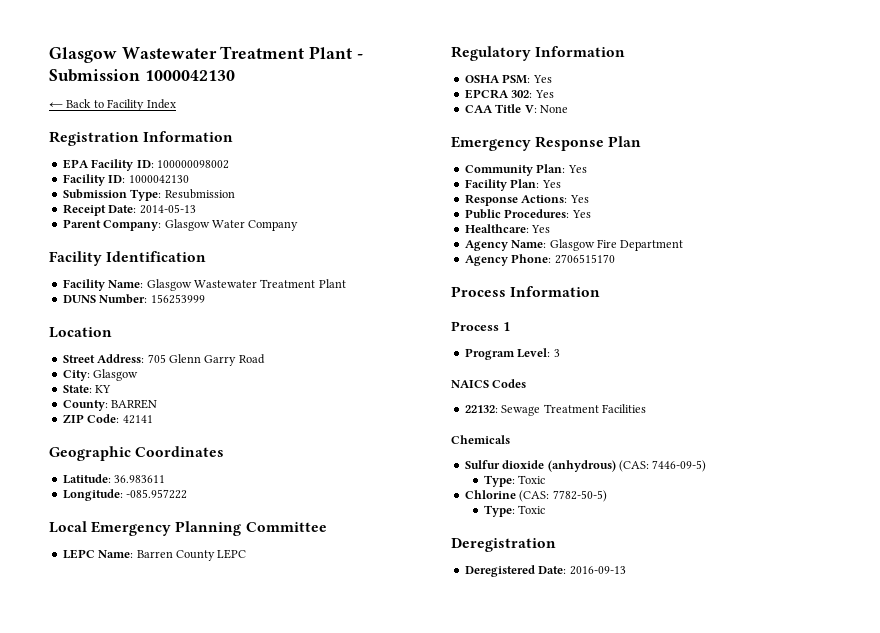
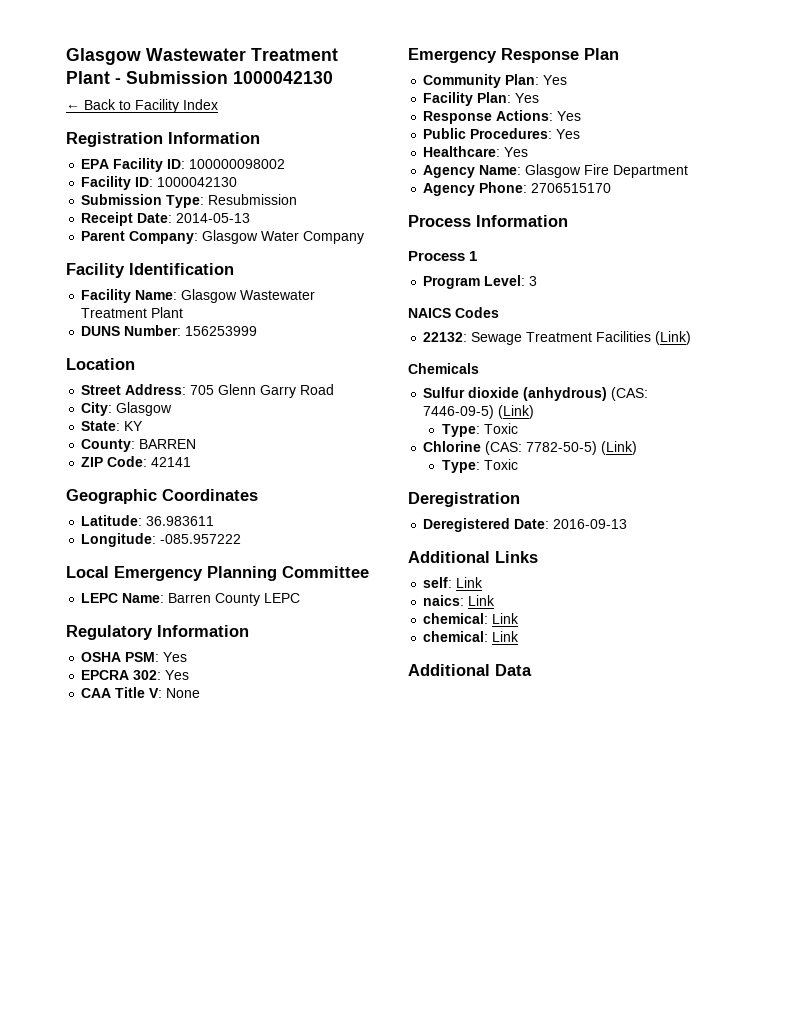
(646, 408) none -> [655,331,692,345] (Link)
(707, 466) none -> [498,405,535,419] (Link)
(607, 496) none -> [601,441,638,455] (Link)
(626, 570) none -> [408,551,538,563] [423,577,484,588] [423,595,496,606] [423,613,520,624] [423,631,520,642] [408,664,532,676] // Additional Links // self: Link // naics: Link // chemical: Link // chemical: Link // Additional Data

